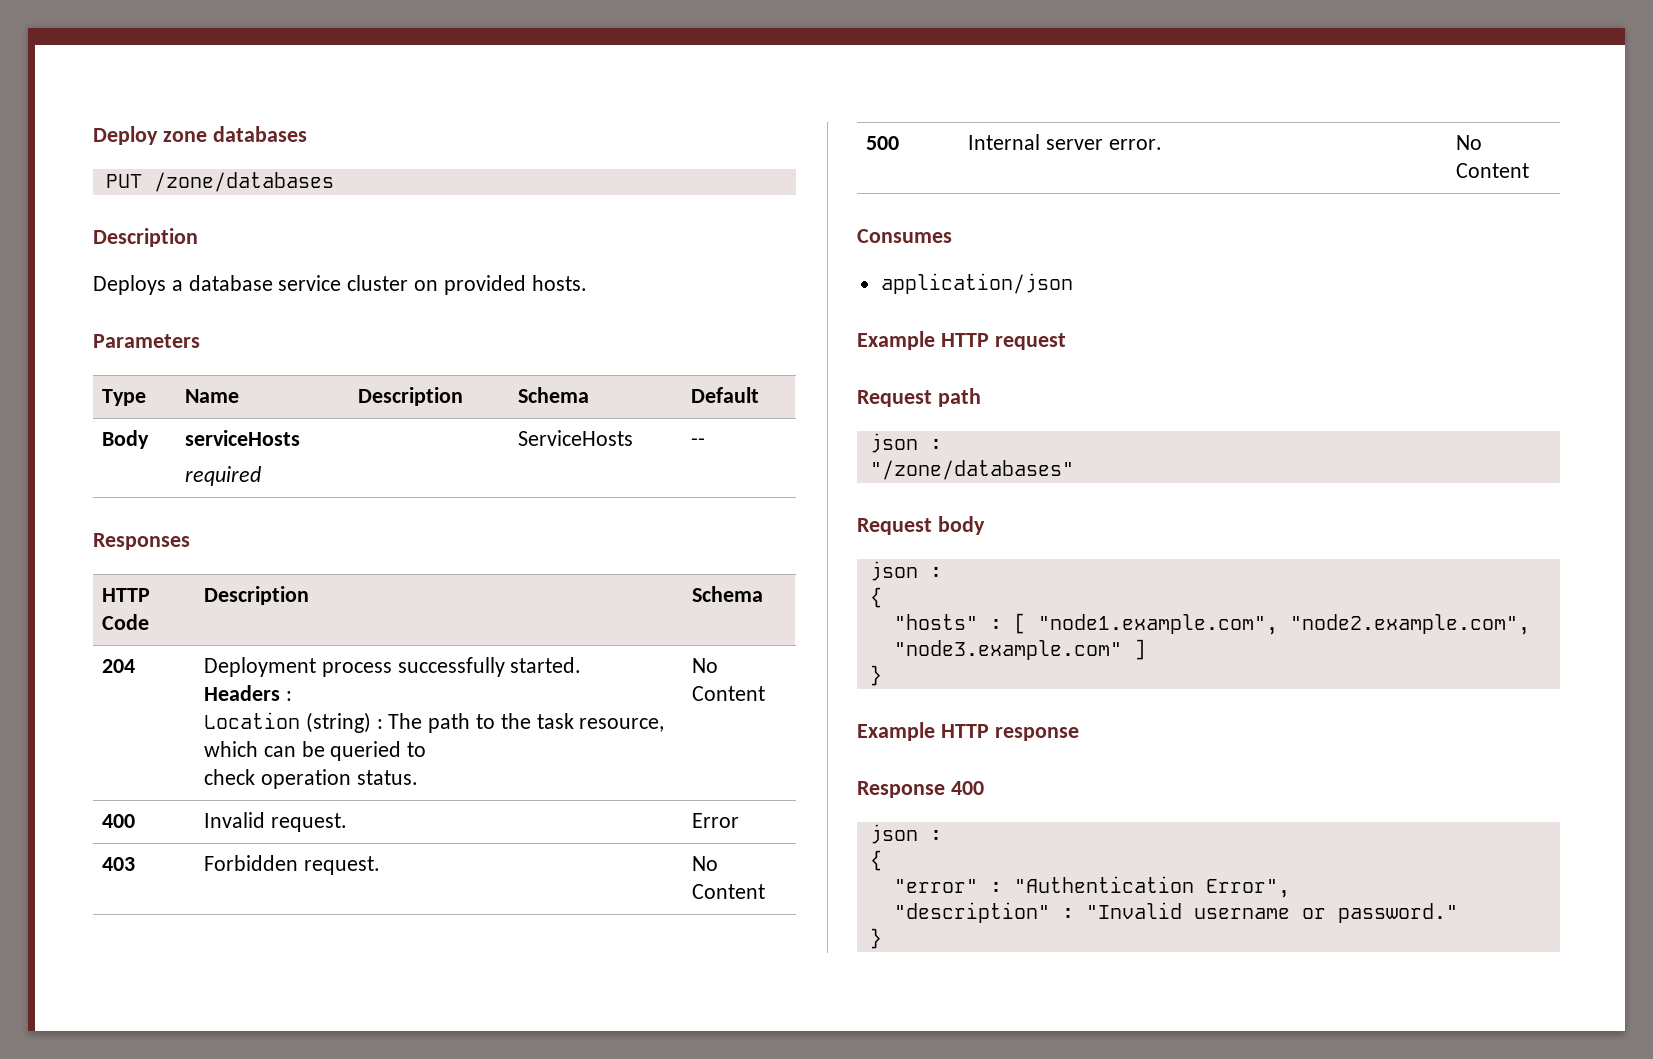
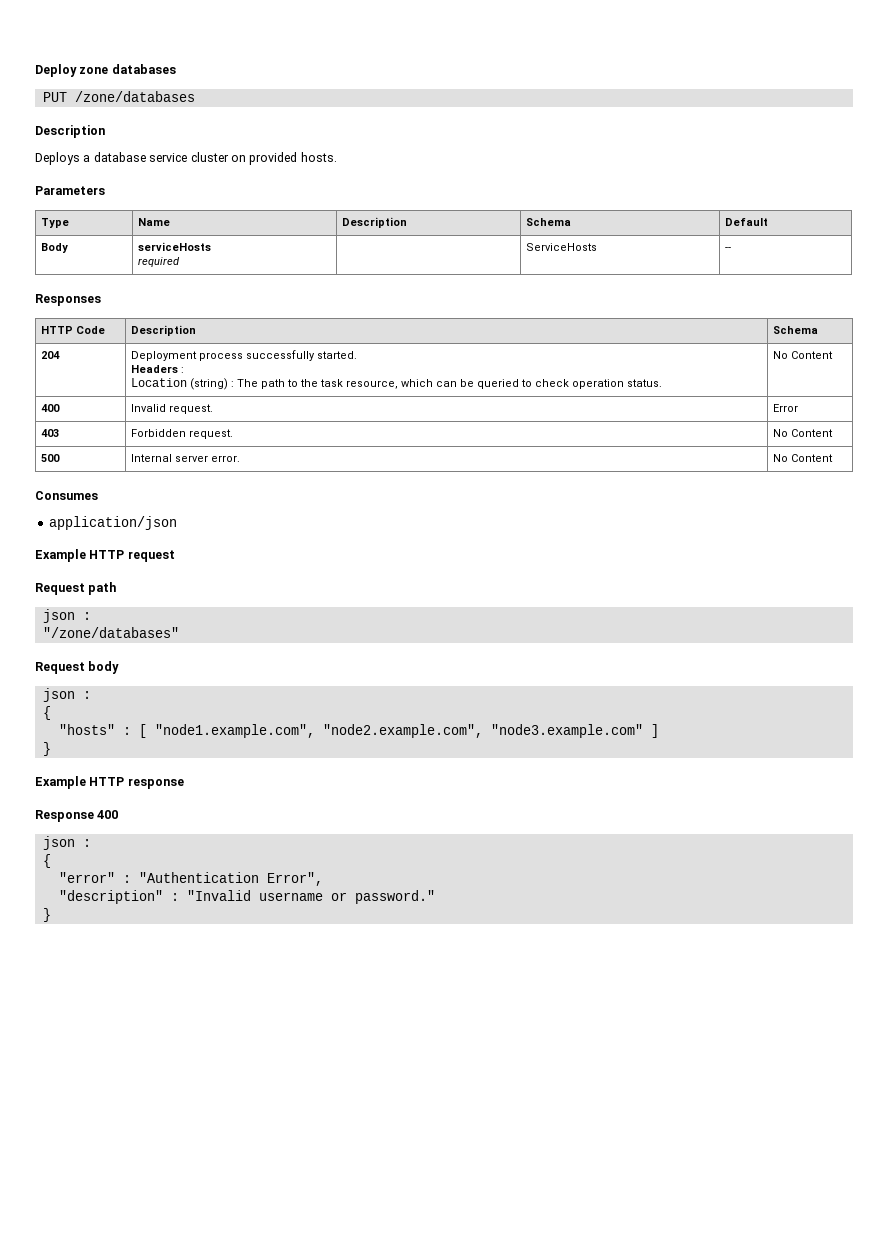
(427, 749) // -> (533, 383) none

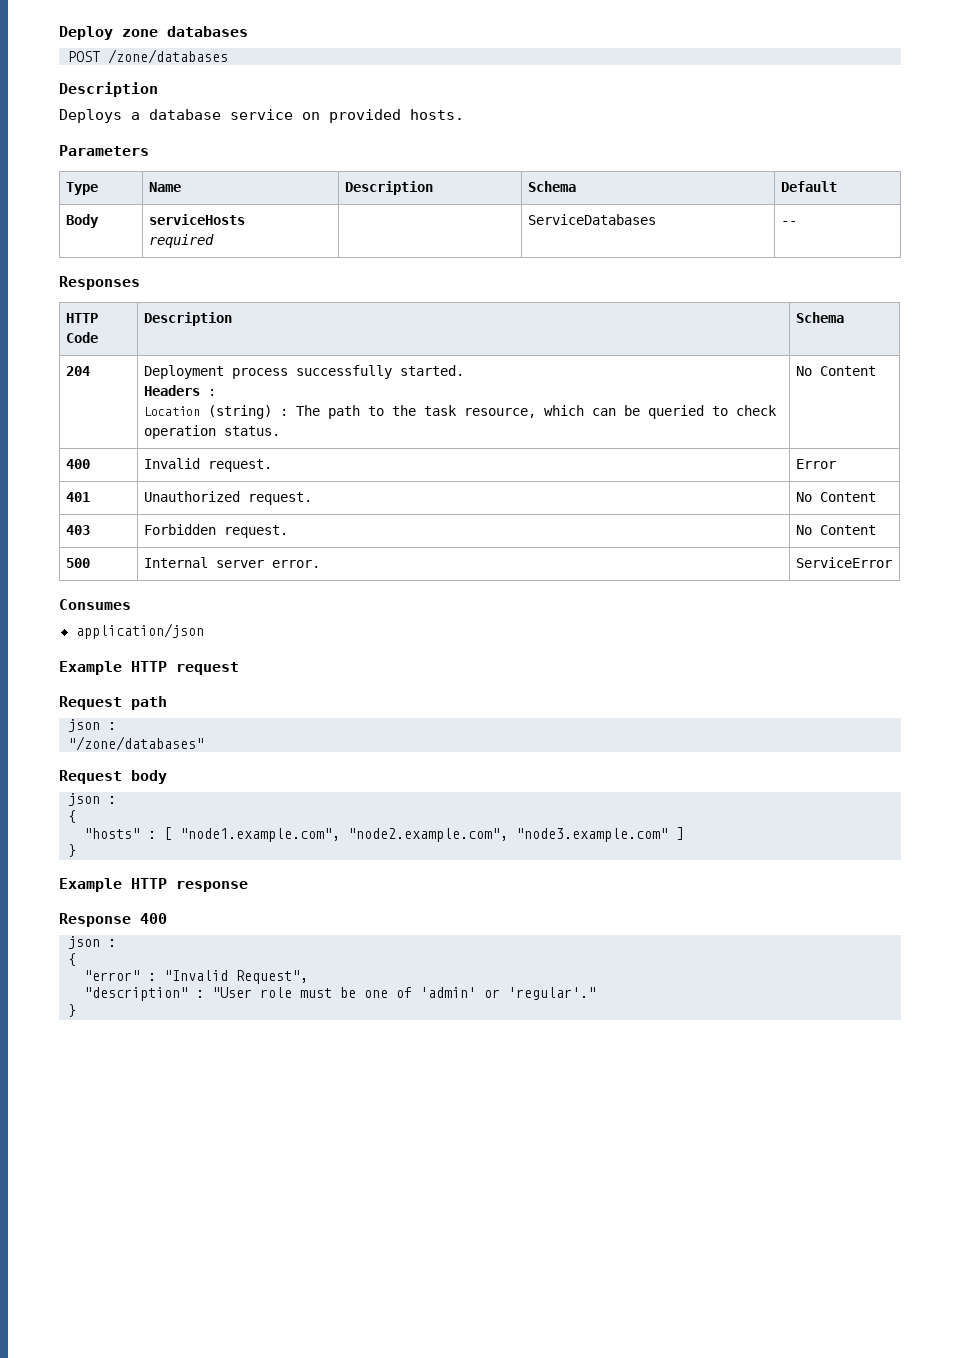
[42,92,67,102] PUT -> [68,51,100,62] POST
[190,152,229,162] cluster -> (293, 114) none
[526,243,598,251] ServiceHosts -> [527,214,656,225] ServiceDatabases
(799, 408) none -> [65,492,90,502] [143,491,312,505] [795,492,876,502] // 401 | Unauthorized request. | No Content
[773,454,834,462] No Content -> [795,557,892,568] ServiceError
[138,872,323,886] "Authentication Error", -> [164,970,308,984] "Invalid Request",
[186,890,435,904] "Invalid username or password." -> [212,987,596,1000] "User role must be one of 'admin' or 'regular'."

